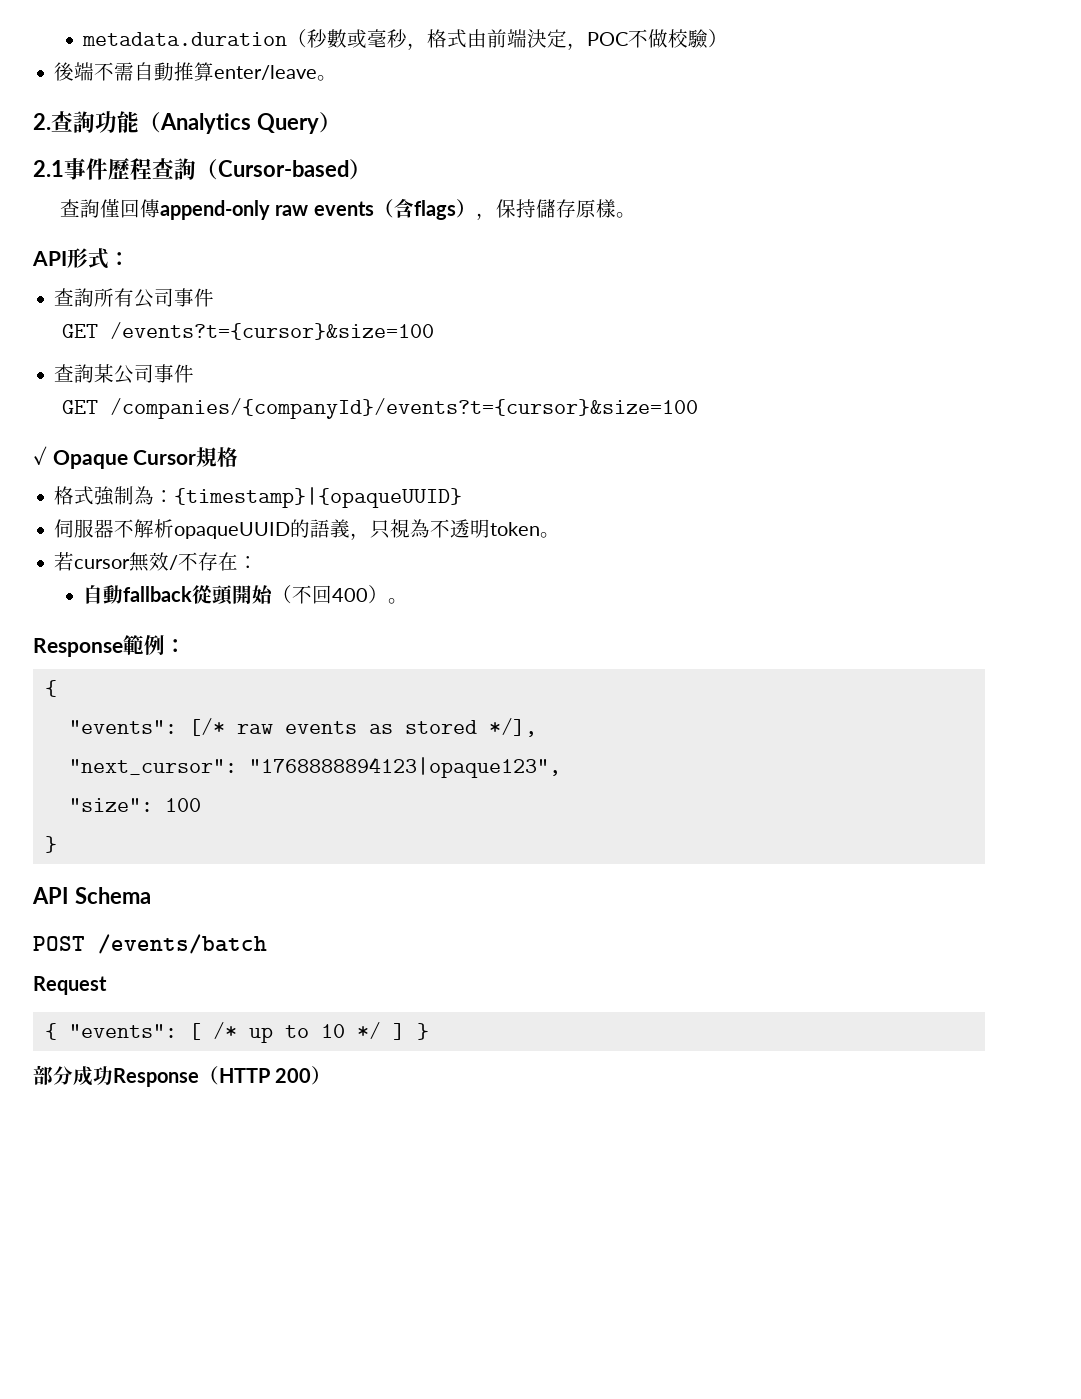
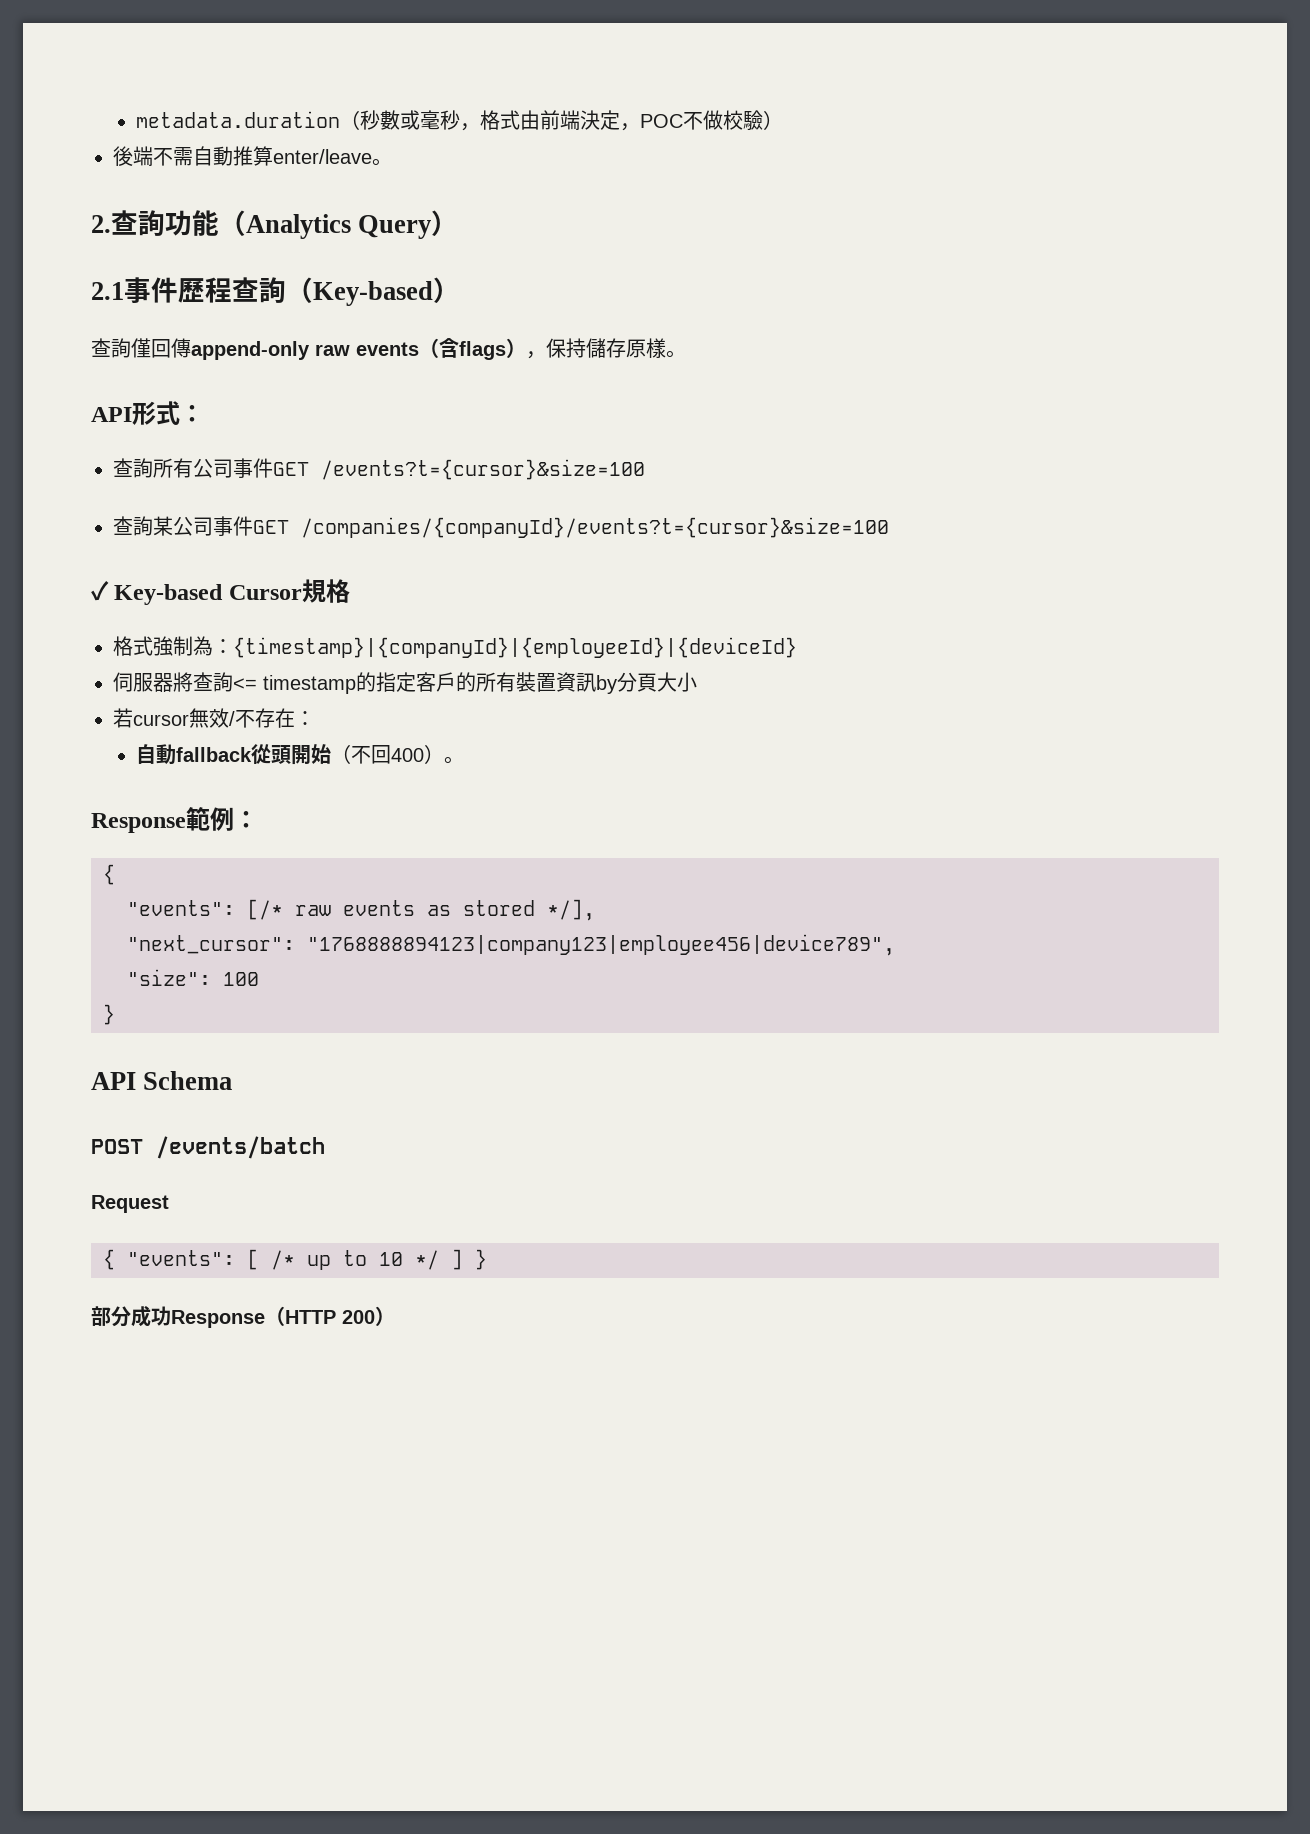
[218,160,349,177] Cursor-based -> [313,281,433,306] Key-based
(215, 297) // -> (273, 468) none
(195, 373) // -> (253, 526) none
[52,450,128,469] Opaque -> [114,584,224,605] Key-based
[174,487,463,508] {timestamp}|{opaqueUUID} -> [233,637,797,658] {timestamp}|{companyId}|{employeeId}|{deviceId}
[114,519,561,540] 不解析opaqueUUID的語義，只視為不透明token。 -> [173,672,697,694] 將查詢<= timestamp的指定客戶的所有裝置資訊by分頁大小
[248,757,561,778] "1768888894123|opaque123", -> [307,934,895,956] "1768888894123|company123|employee456|device789",

